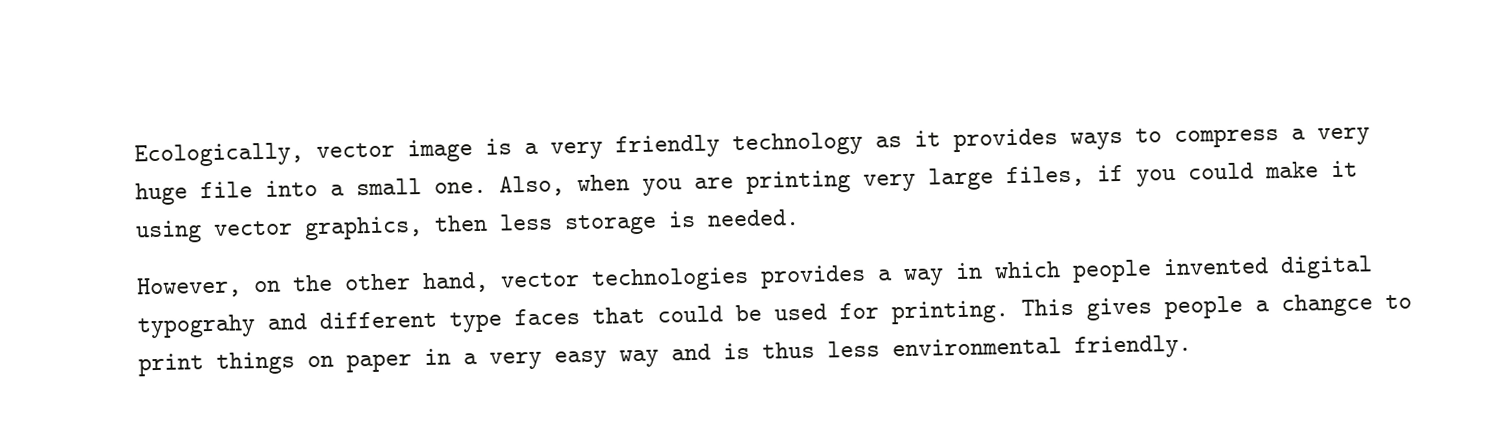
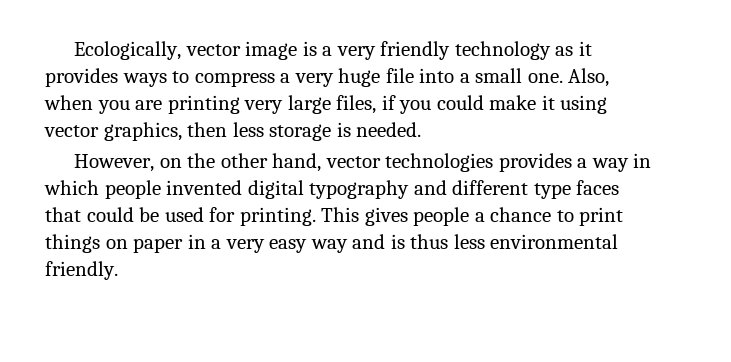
[137,314,256,339] typograhy -> [309,180,410,199] typography
[1281,293,1373,317] changce -> [490,207,552,222] chance

